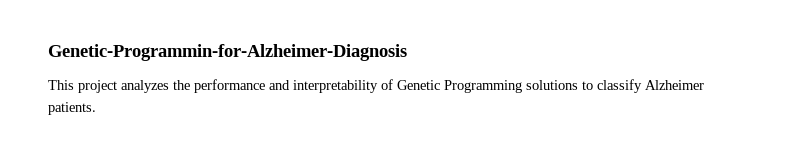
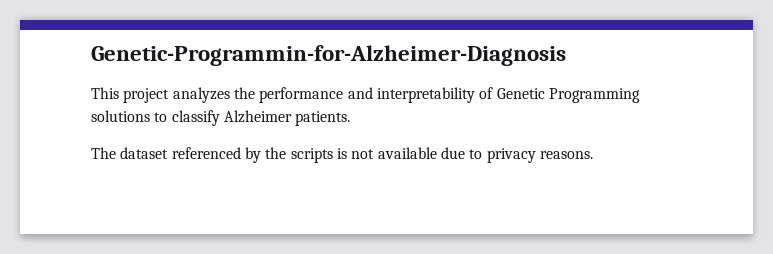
(96, 108) none -> [91,147,593,163] // The dataset referenced by the scripts is not available due to privacy reasons.

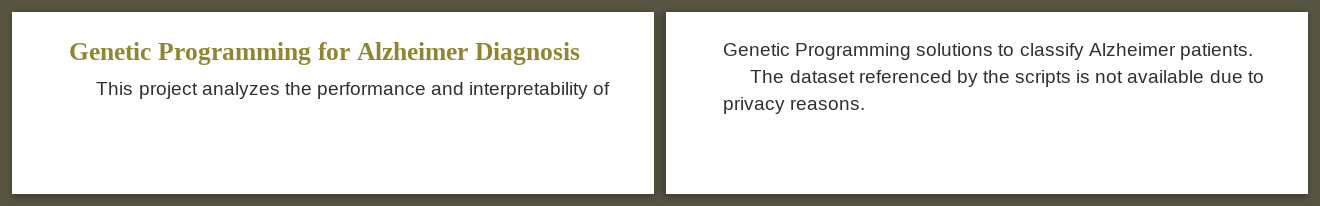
[91,45,566,66] Genetic-Programmin-for-Alzheimer-Diagnosis -> [69,42,580,65] Genetic Programming for Alzheimer Diagnosis

